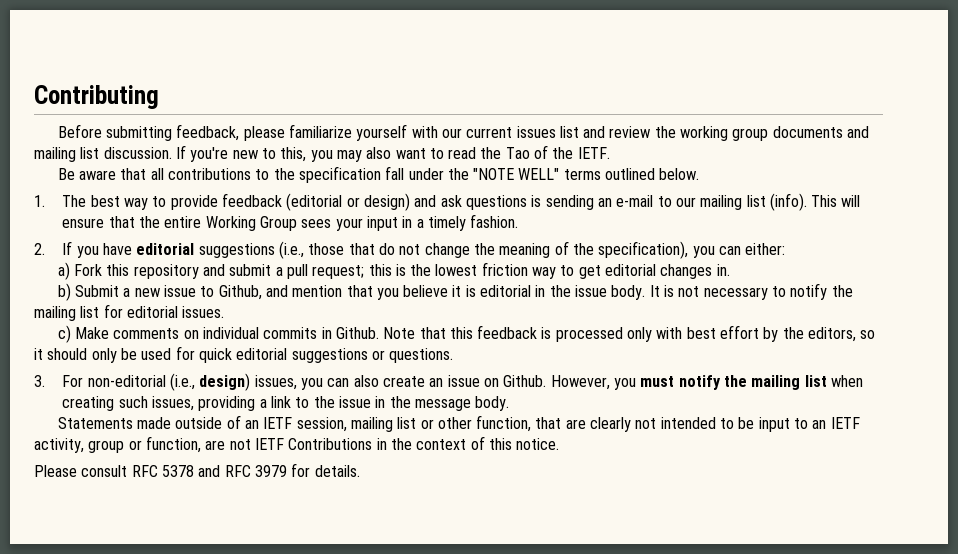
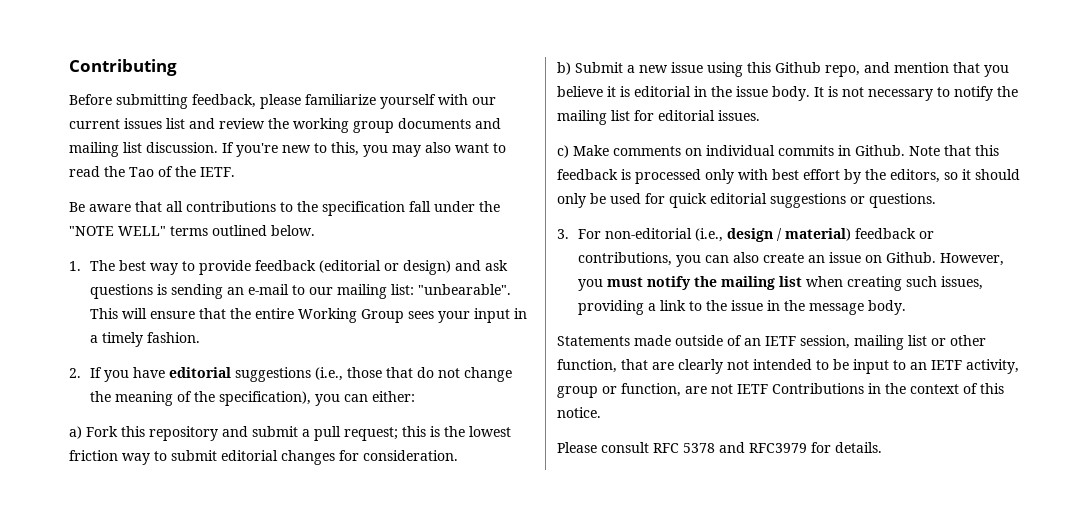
[746,193,807,211] list (info). -> [390,284,511,295] list: "unbearable".
[578,265,601,279] get -> [171,450,217,461] submit
[716,264,730,276] in. -> [339,450,458,461] for consideration.
[200,285,262,300] to Github, -> [707,62,860,77] using this Github repo,
[199,373,297,391] design) issues, -> [726,228,934,242] [577,252,672,266] design / material) feedback or contributions,
[224,465,287,477] RFC 3979 -> [749,443,807,453] RFC3979

